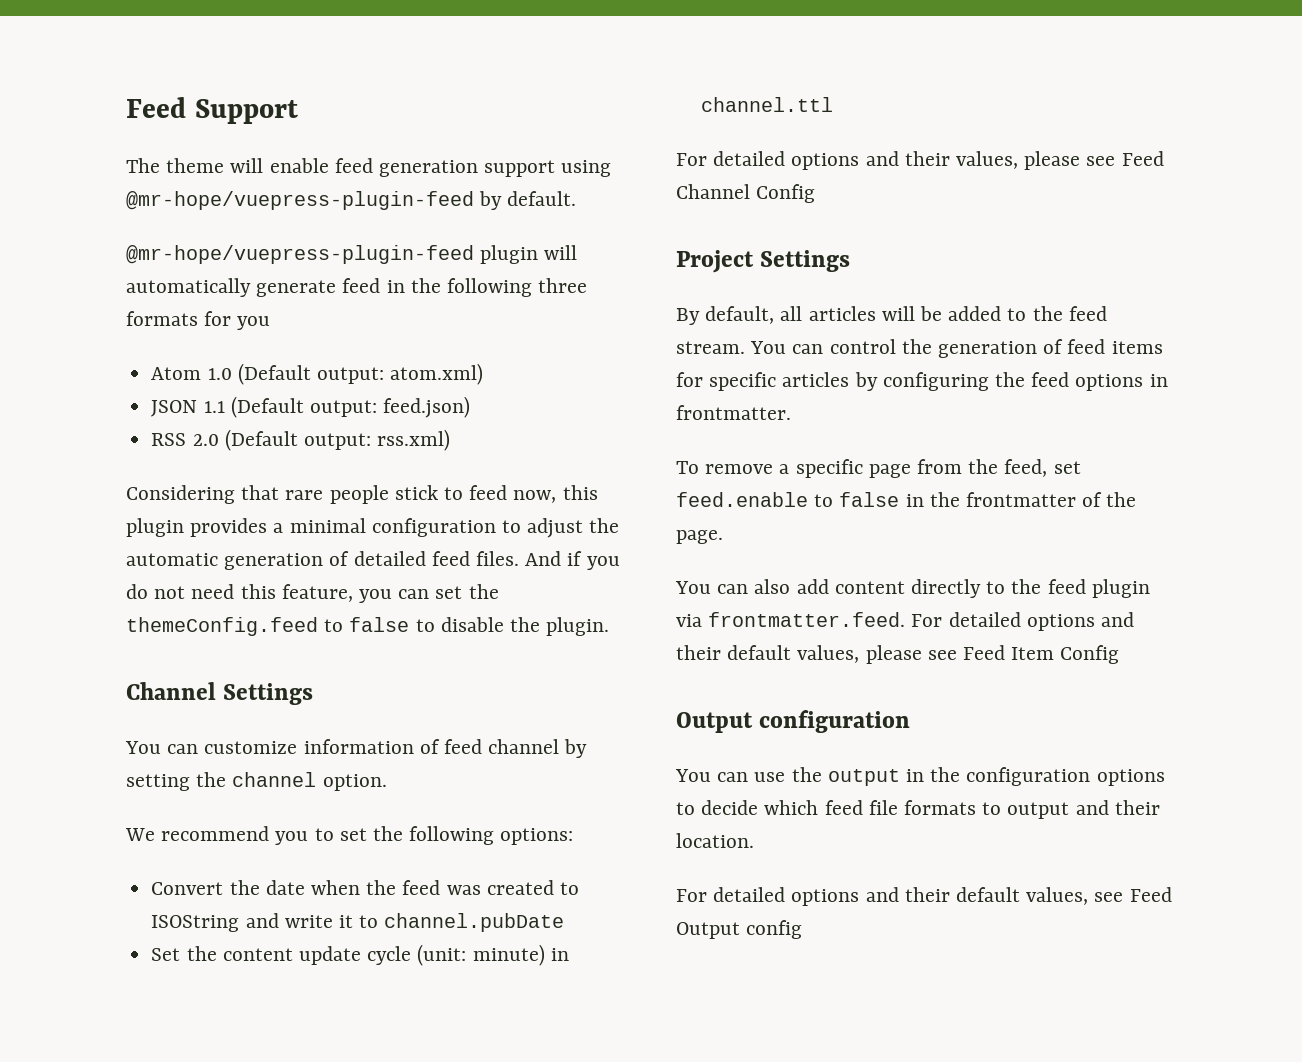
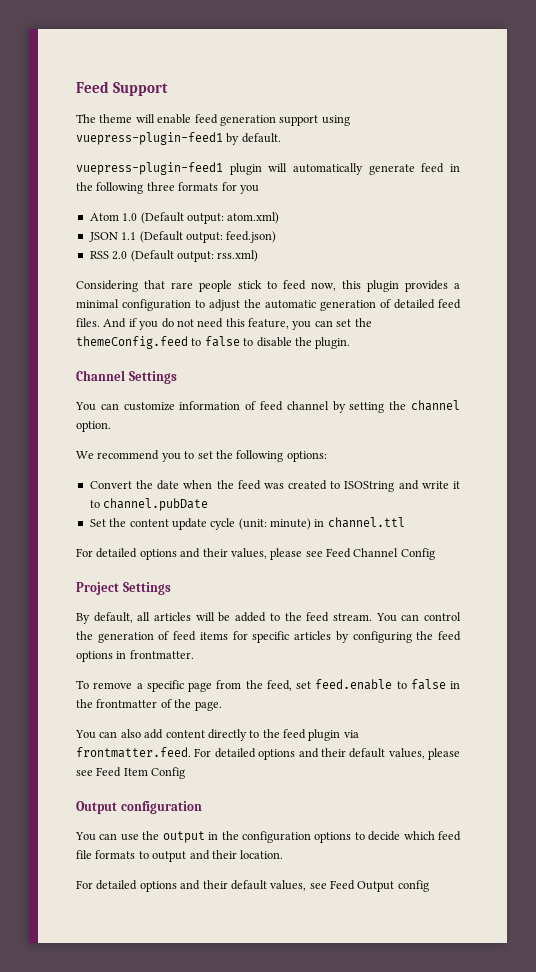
[126,191,474,210] @mr-hope/vuepress-plugin-feed -> [76,132,223,145] vuepress-plugin-feed1
[126,245,474,264] @mr-hope/vuepress-plugin-feed -> [76,162,223,175] vuepress-plugin-feed1

